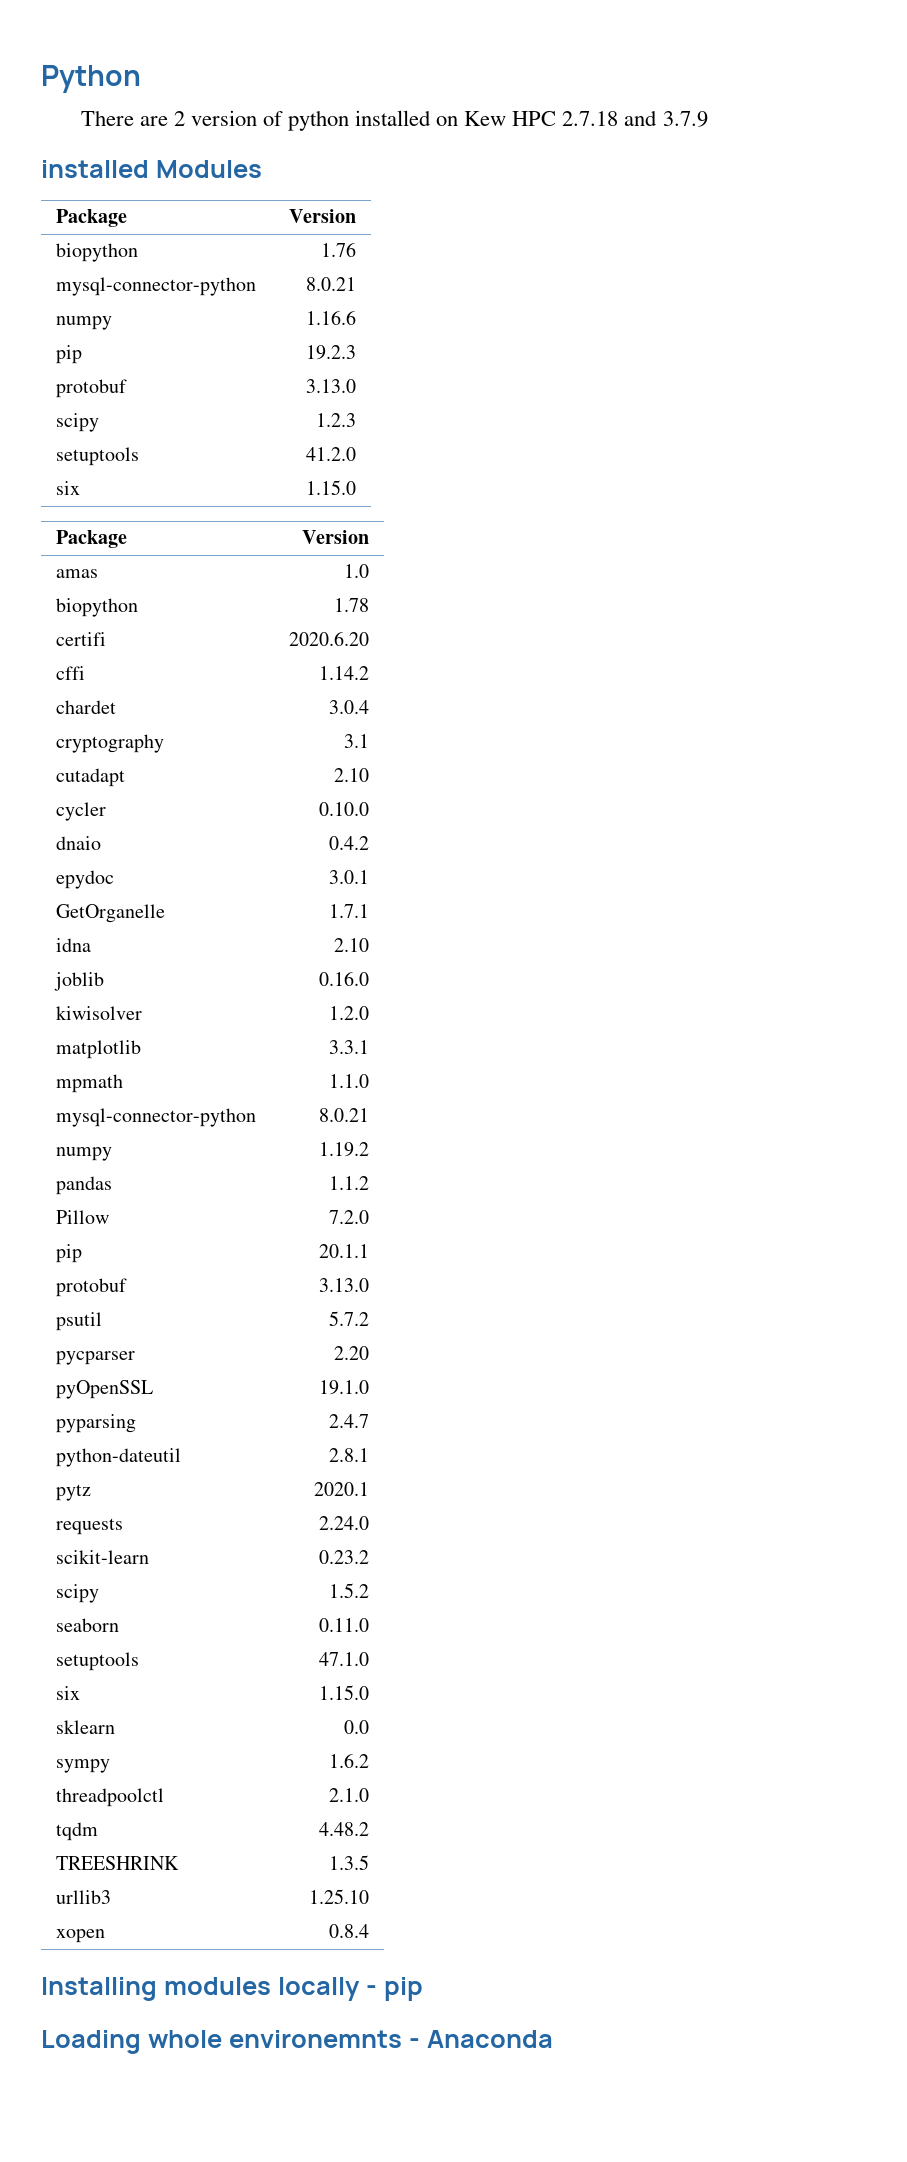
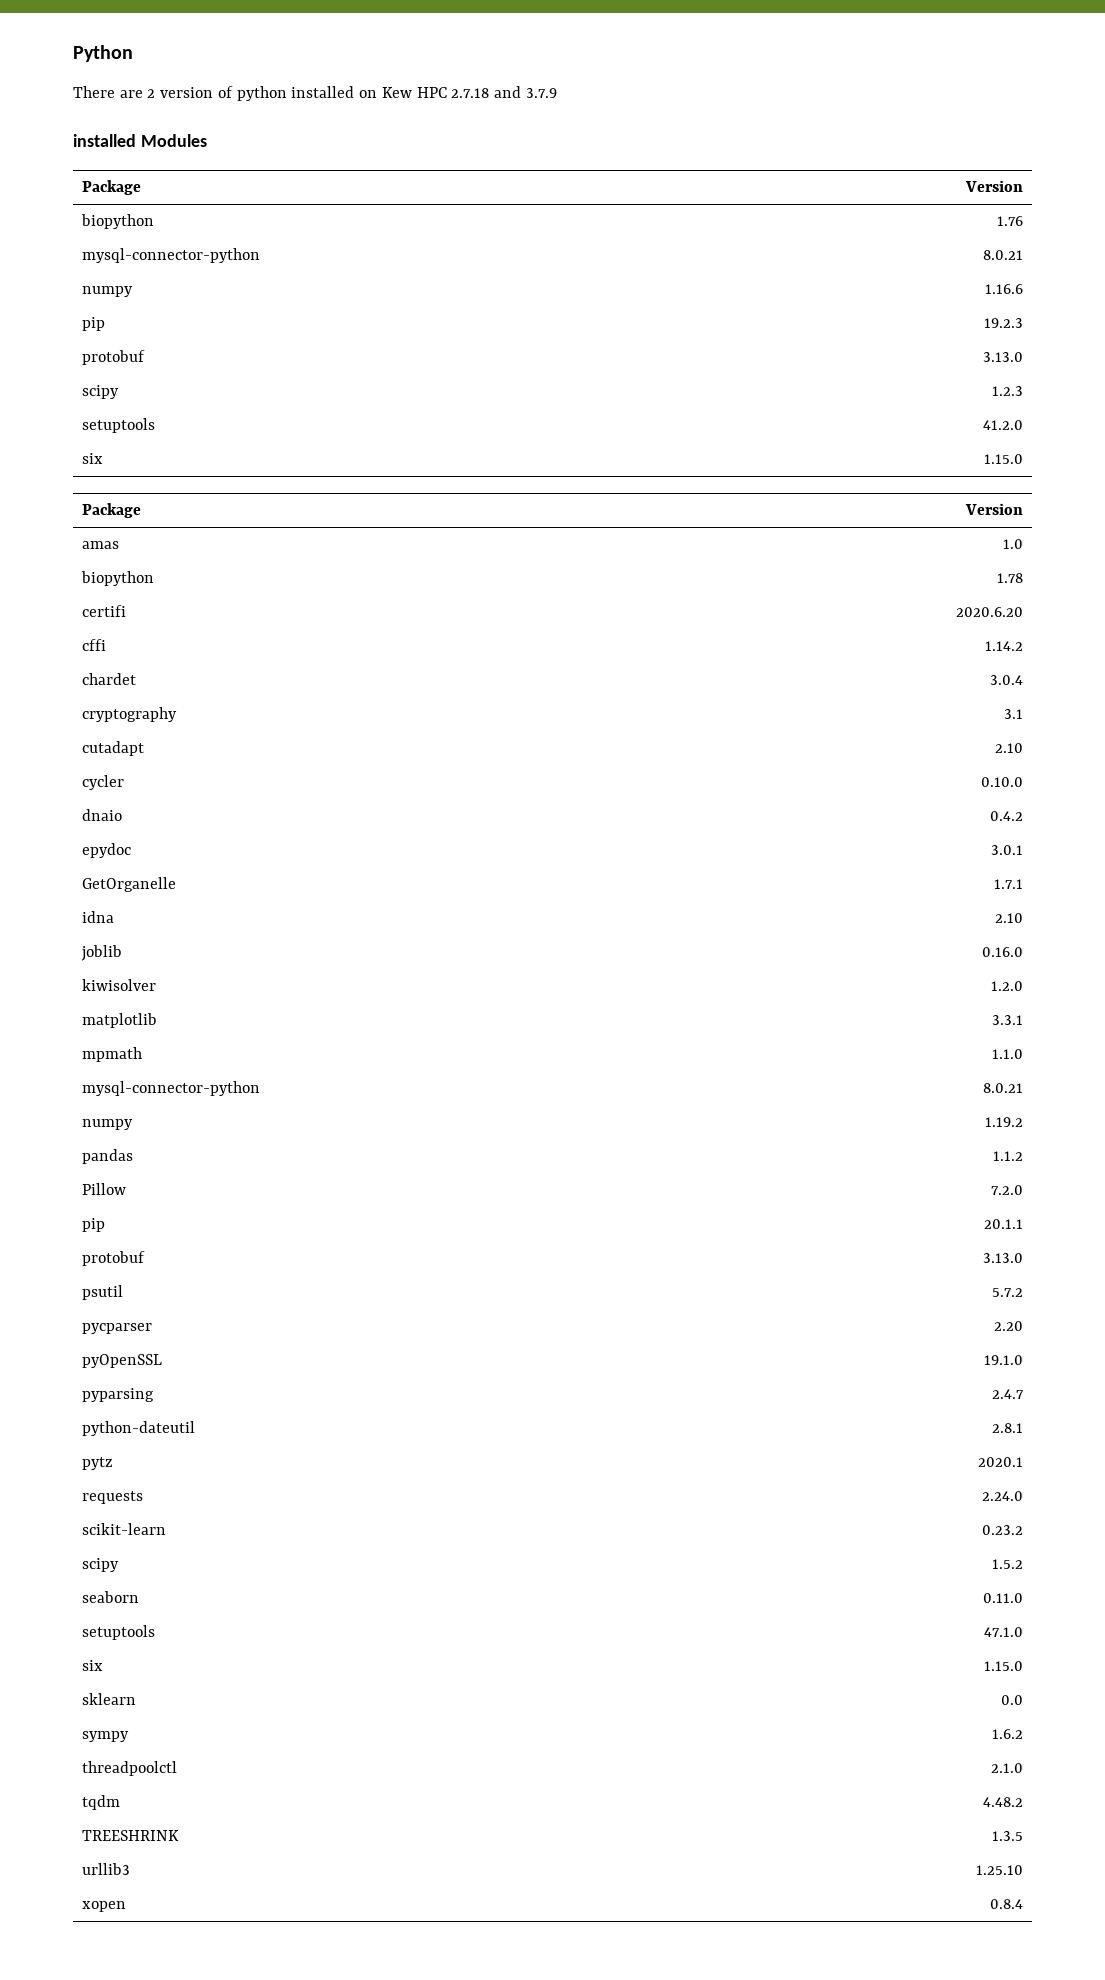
[41,1977,423,2001] [41,2030,553,2054] // Installing modules locally - pip // Loading whole environemnts - Anaconda -> (1024, 1904) none

